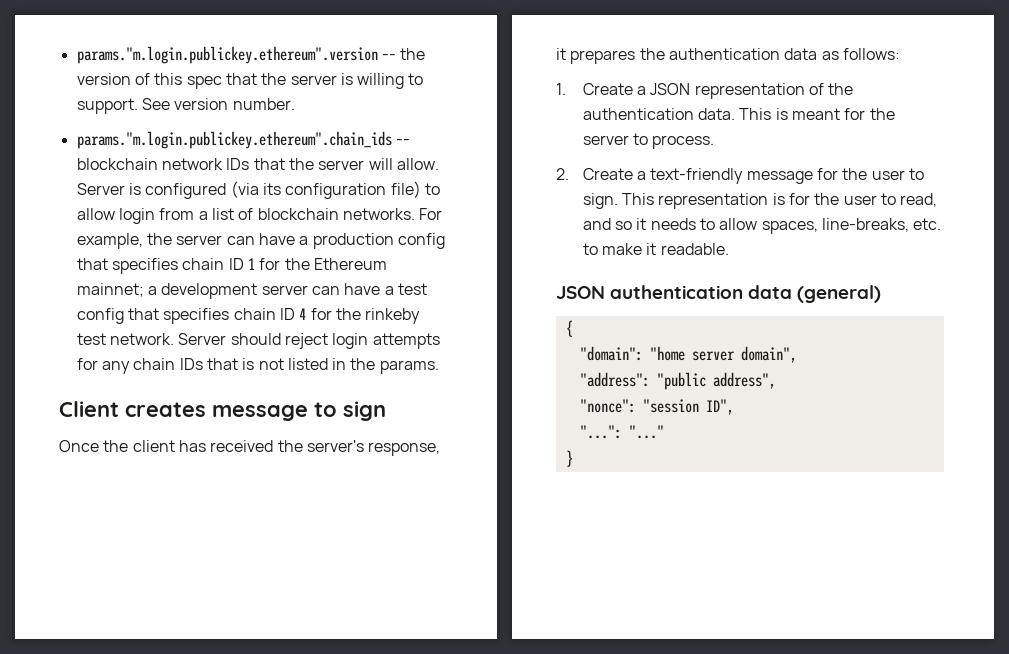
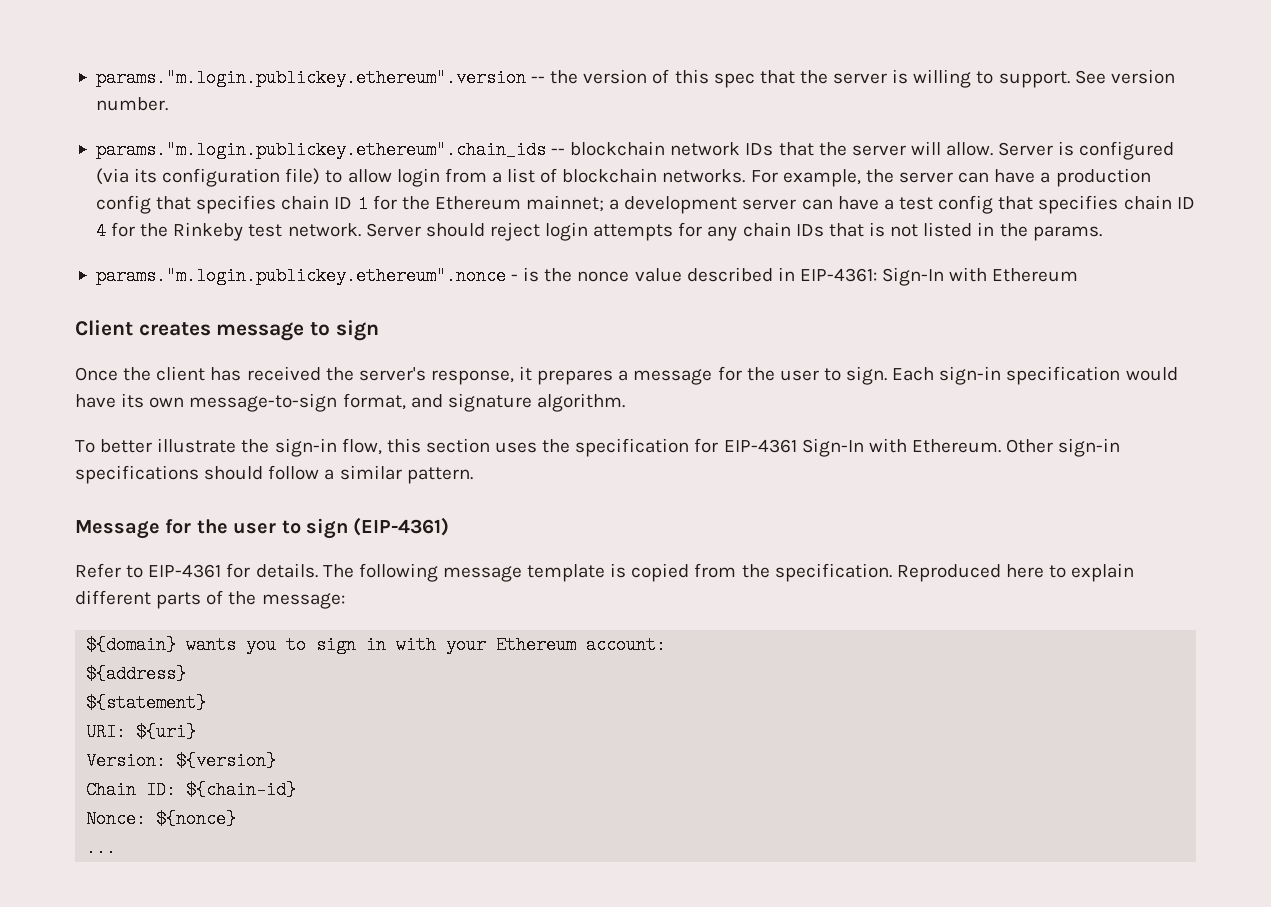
[365,308,421,324] rinkeby -> [173,222,244,241] Rinkeby
(439, 367) none -> [95,267,1079,286] // params."m.login.publickey.ethereum".nonce - is the nonce value described in EIP-4361: Sign-In with Ethereum
[639,48,900,60] [556,83,854,99] [582,108,895,120] [582,133,715,149] [556,168,744,184] the authentication data as follows: // 1. Create a JSON representation of the authentication data. This is meant for the server to process. // 2. Create a text-friendly -> [618,370,629,381] a
[621,193,938,209] [582,218,942,234] [582,243,729,255] [556,285,882,303] [565,320,573,337] [579,346,797,363] [579,372,776,390] [579,399,734,415] [579,425,664,439] [565,450,573,467] This representation is for the user to read, and so it needs to allow spaces, line-breaks, etc. to make it readable. // JSON authentication data (general) // { // "domain": "home server domain", // "address": "public address", // "nonce": "session ID", // "...": "..." // } -> [892,366,1178,385] [75,393,625,412] [75,438,1121,457] [75,465,473,484] [75,517,450,539] [75,563,1135,582] [75,590,345,609] [86,636,667,654] [86,665,187,683] [86,694,207,712] [86,723,197,741] [86,752,277,770] [86,781,297,799] [86,810,237,828] [86,839,117,857] Each sign-in specification would have its own message-to-sign format, and signature algorithm. // To better illustrate the sign-in flow, this section uses the specification for EIP-4361 Sign-In with Ethereum. Other sign-in specifications should follow a similar pattern. // Message for the user to sign (EIP-4361) // Refer to EIP-4361 for details. The following message template is copied from the specification. Reproduced here to explain different parts of the message: // ${domain} wants you to sign in with your Ethereum account: // ${address} // ${statement} // URI: ${uri} // Version: ${version} // Chain ID: ${chain-id} // Nonce: ${nonce} // ...

